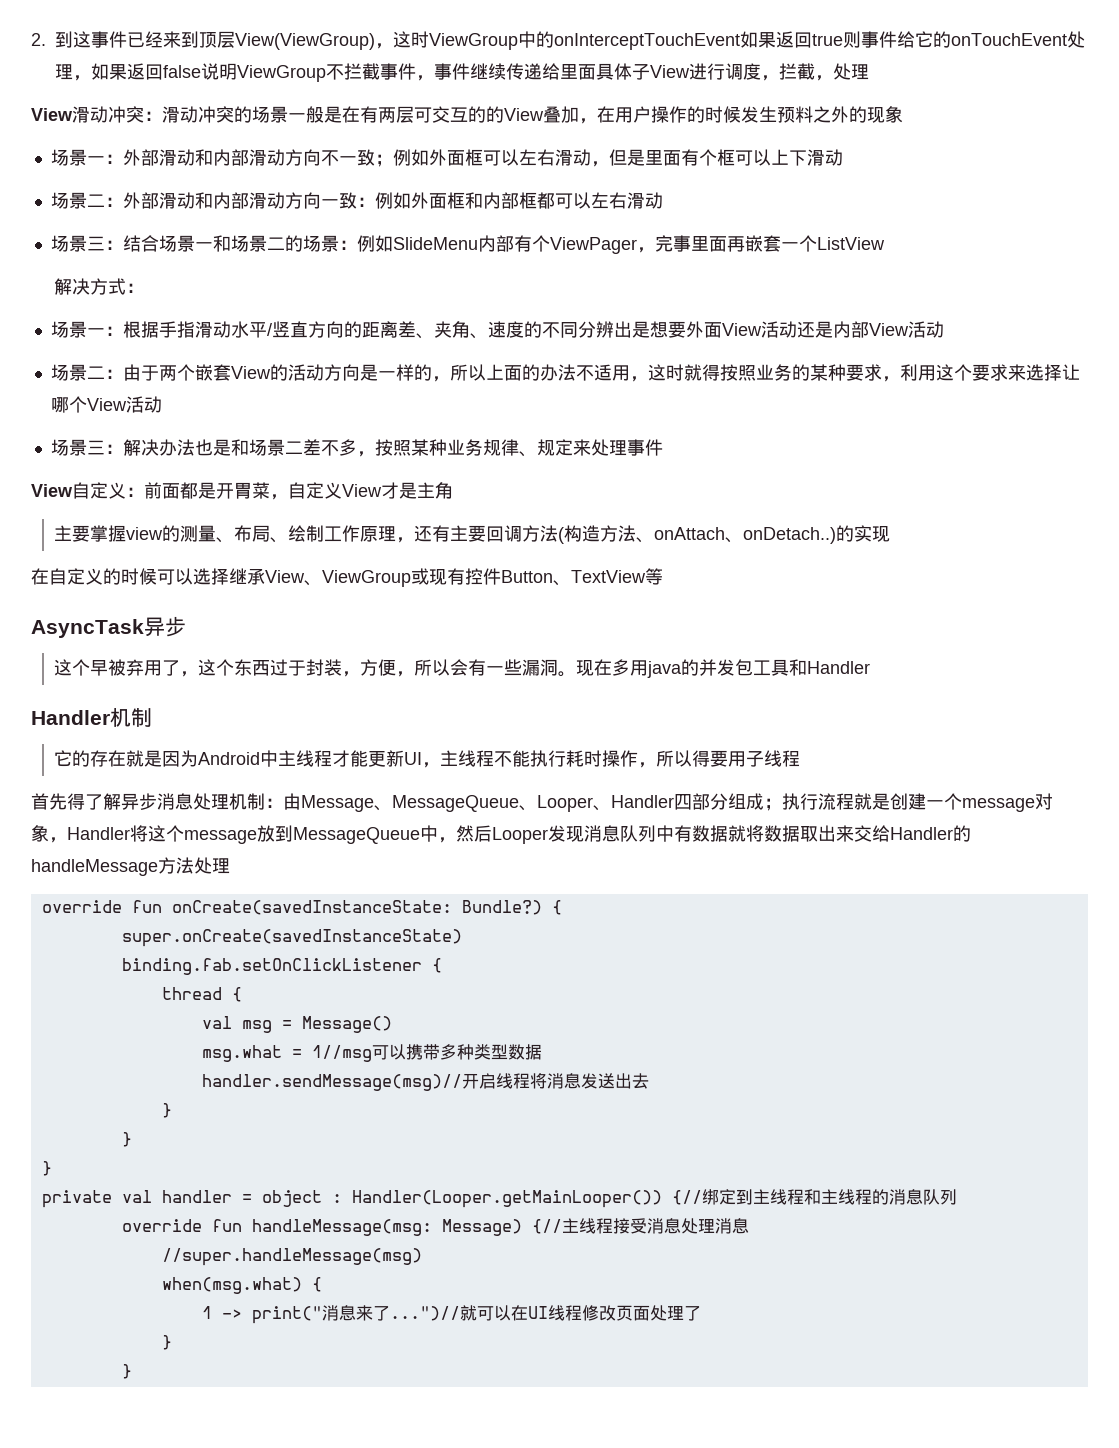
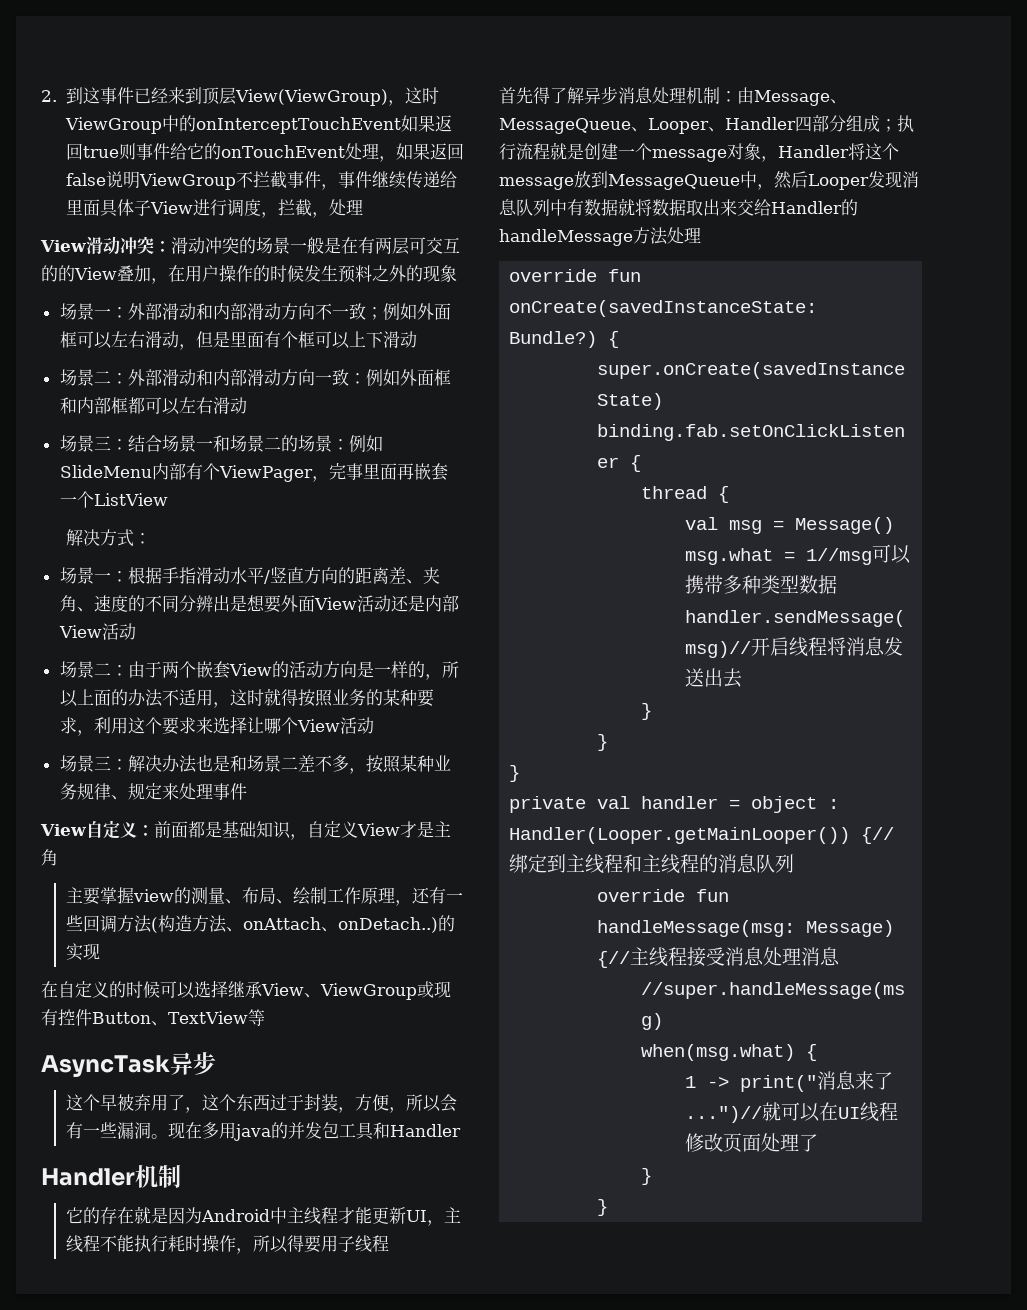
[216,482,270,499] 开胃菜 -> [222,821,291,839] 基础知识
[450,525,487,542] 主要 -> [445,892,463,902] [65,915,83,931] 一些

